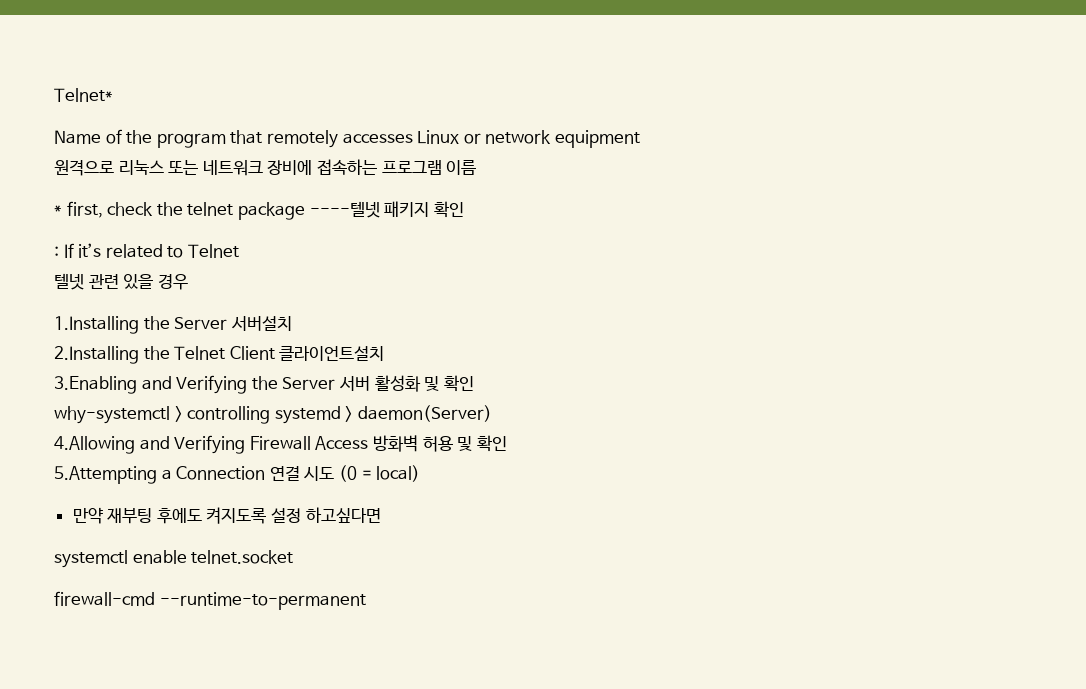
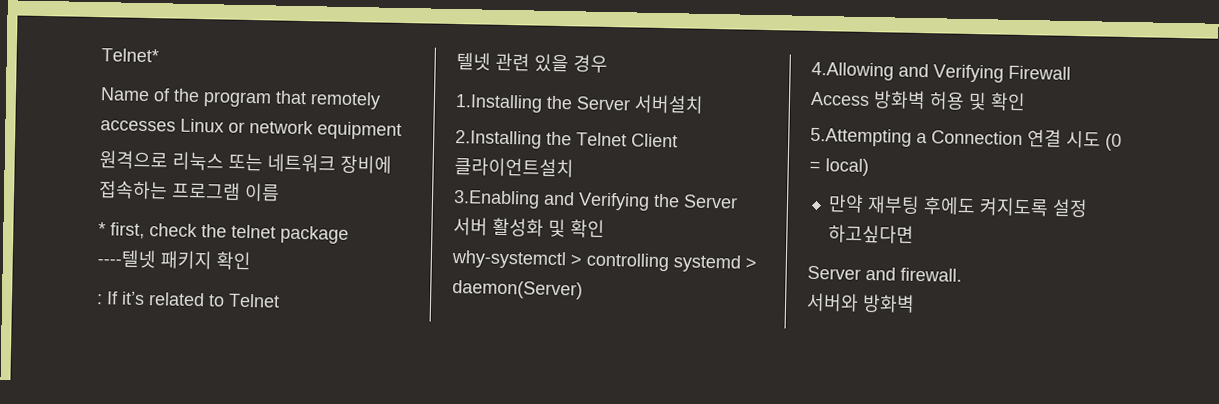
[54,550,294,568] [54,591,366,610] systemctl enable telnet.socket // firewall-cmd --runtime-to-permanent -> [807,265,962,282] [806,292,915,313] Server and firewall. // 서버와 방화벽

